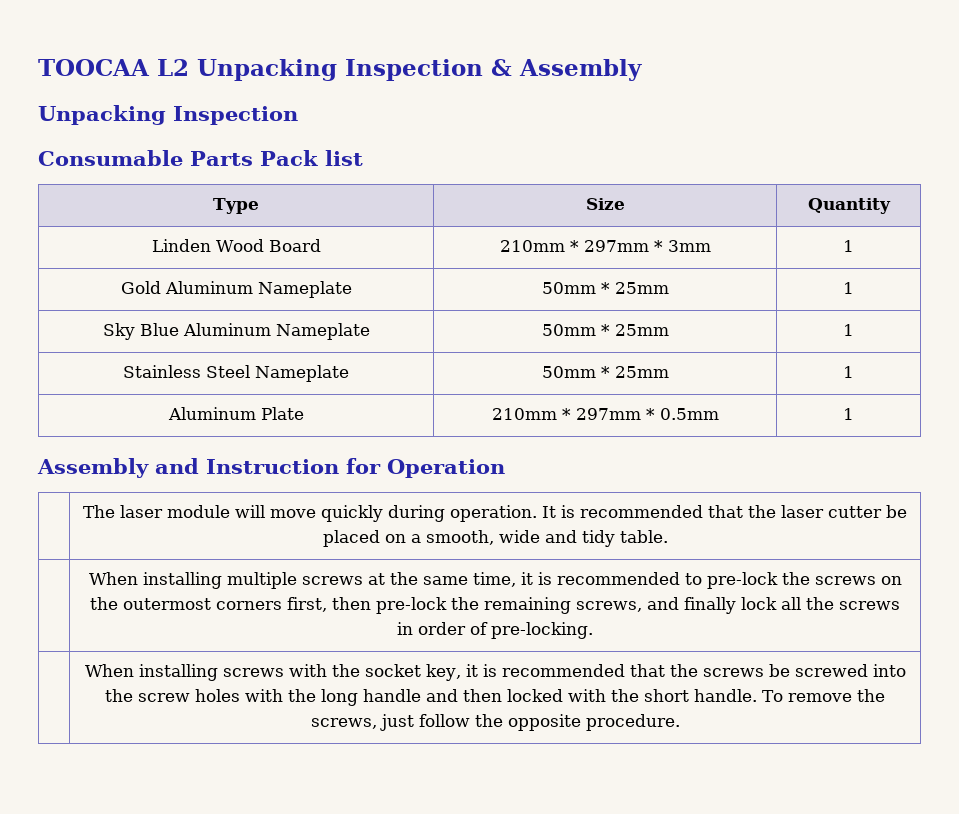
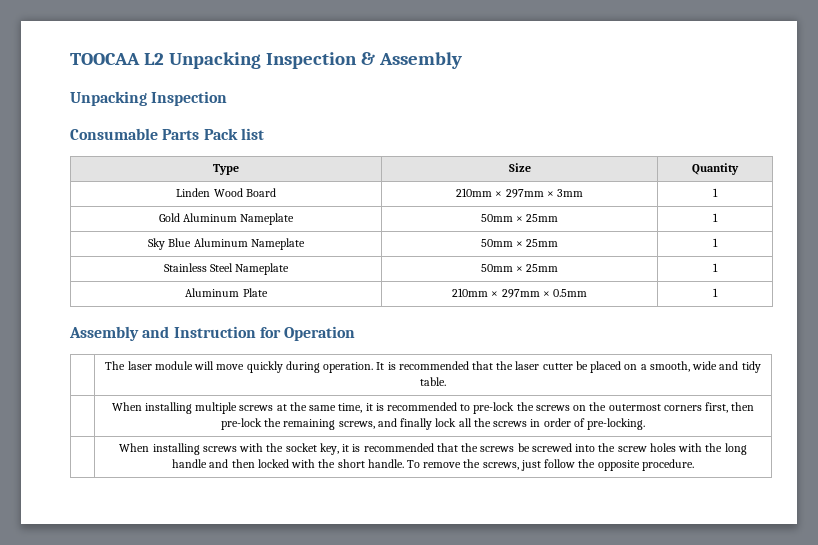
[569,240,663,252] * 297mm * -> [495,189,554,198] × 297mm ×
[600,282,610,294] * -> [516,216,523,222] ×
[600,324,610,336] * -> [516,241,523,247] ×
[600,366,610,378] * -> [516,266,523,272] ×
[561,408,655,420] * 297mm * -> [491,289,550,298] × 297mm ×

